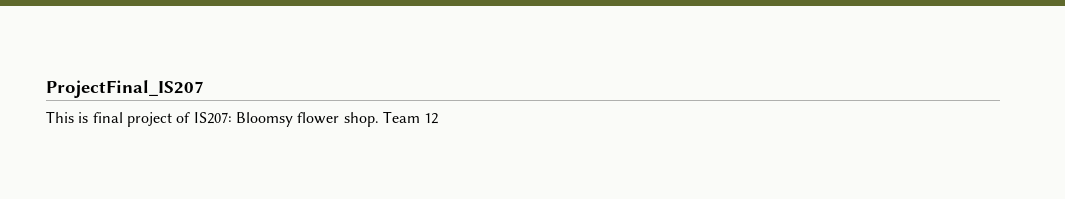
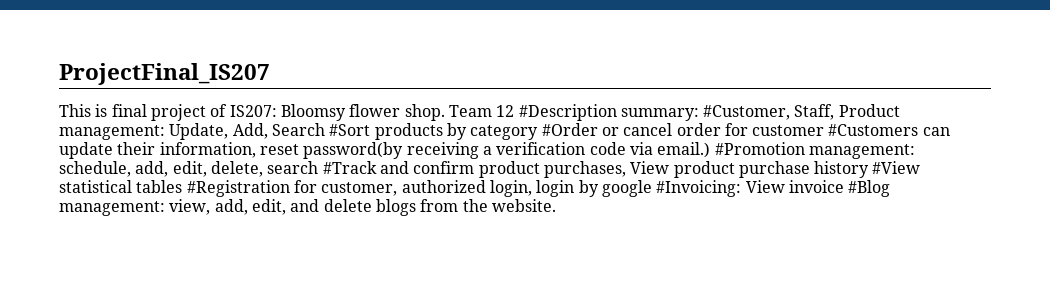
(439, 118) none -> [518,104,900,121] [59,123,950,140] [59,142,915,159] [59,161,921,178] [59,180,891,197] [59,199,556,216] #Description summary: #Customer, Staff, Product management: Update, Add, Search #Sort products by category #Order or cancel order for customer #Customers can update their information, reset password(by receiving a verification code via email.) #Promotion management: schedule, add, edit, delete, search #Track and confirm product purchases, View product purchase history #View statistical tables #Registration for customer, authorized login, login by google #Invoicing: View invoice #Blog management: view, add, edit, and delete blogs from the website.

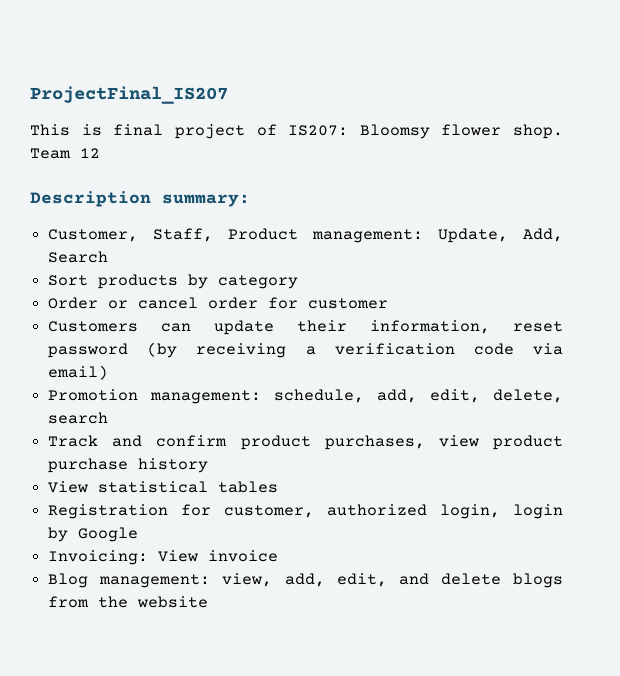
[518,104,617,121] #Description -> [30,191,151,207] // Description
[703,105,791,120] #Customer, -> [48,229,139,242] // Customer,
[329,124,371,136] #Sort -> [48,275,89,286] // Sort
[541,123,598,136] #Order -> [48,297,99,309] // Order
[828,124,919,136] #Customers -> [48,321,139,332] // Customers
[303,142,404,159] password(by -> [48,342,178,358] password (by
[657,142,805,158] email.) #Promotion -> [48,365,109,380] [48,389,139,401] email) // Promotion
[322,161,377,174] #Track -> [48,435,99,447] // Track
[630,161,670,174] View -> [438,435,479,447] view
[872,161,921,174] #View -> [48,481,89,493] // View
[186,180,290,197] #Registration -> [48,504,169,519] // Registration
[601,180,742,197] google #Invoicing: -> [78,527,139,542] [48,550,149,565] Google // Invoicing:
[848,180,891,197] #Blog -> [48,573,89,588] // Blog
[491,199,556,212] website. -> [137,596,209,608] website

